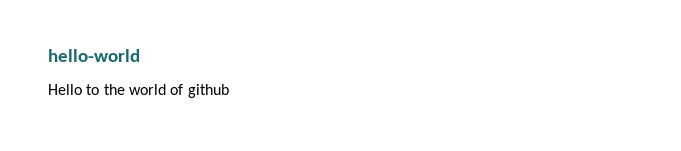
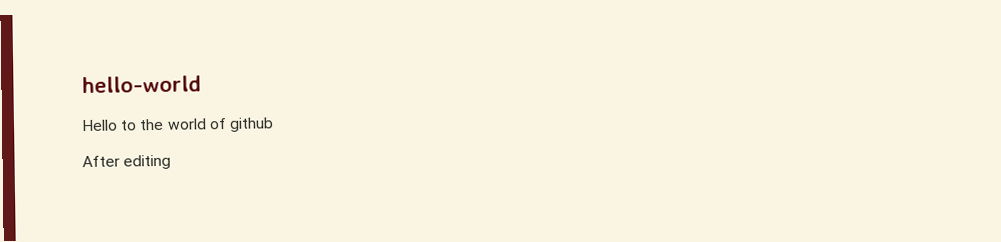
(229, 91) none -> [82,154,172,170] // After editing

